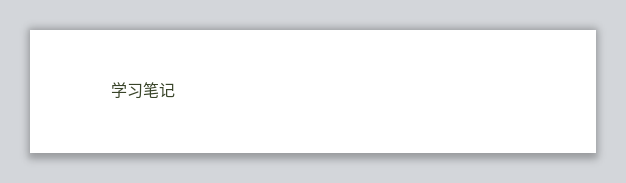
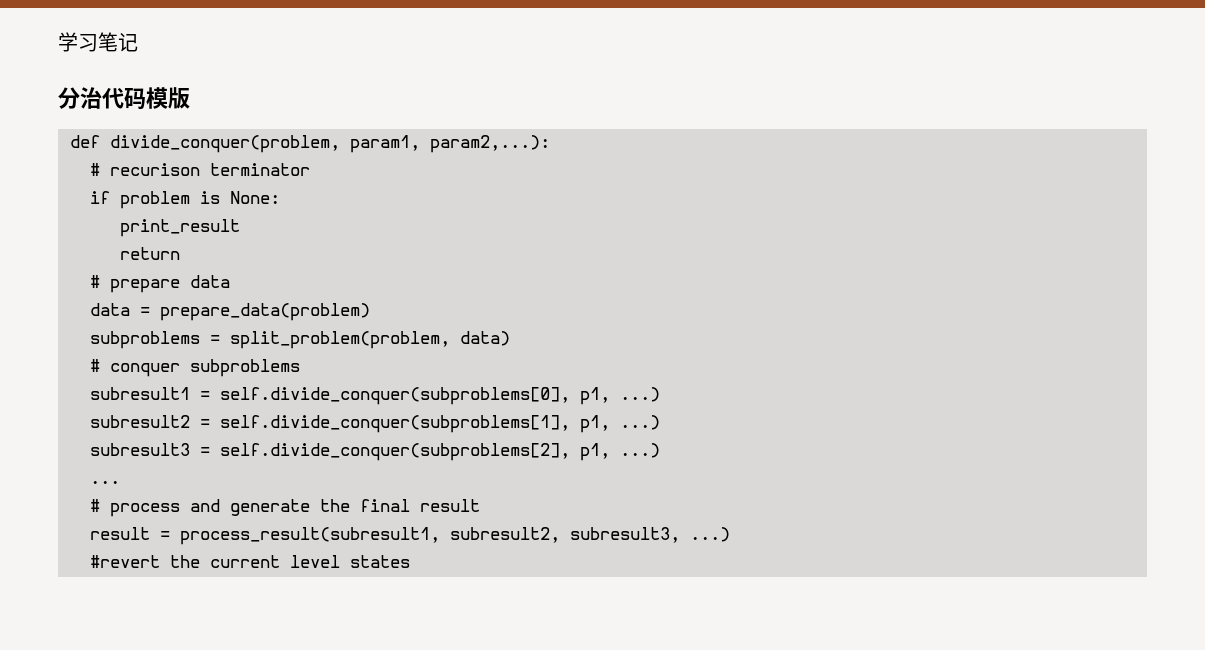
(175, 90) none -> [58,87,190,110] [70,135,550,153] [90,163,310,176] [90,191,280,209] [120,219,240,237] [120,247,180,260] [90,275,230,293] [90,303,370,321] [90,331,510,349] [90,359,300,377] [90,387,660,405] [90,415,660,433] [90,443,660,461] [90,480,120,484] [90,499,480,517] [90,527,730,545] [90,555,410,568] // 分治代码模版 // def divide_conquer(problem, param1, param2,...): // # recurison terminator // if problem is None: // print_result // return // # prepare data // data = prepare_data(problem) // subproblems = split_problem(problem, data) // # conquer subproblems // subresult1 = self.divide_conquer(subproblems[0], p1, ...) // subresult2 = self.divide_conquer(subproblems[1], p1, ...) // subresult3 = self.divide_conquer(subproblems[2], p1, ...) // ... // # process and generate the final result // result = process_result(subresult1, subresult2, subresult3, ...) // #revert the current level states

